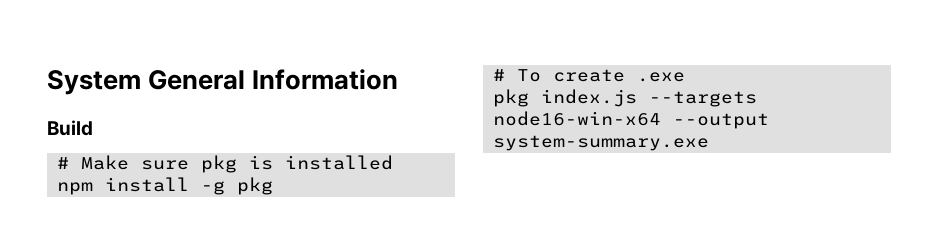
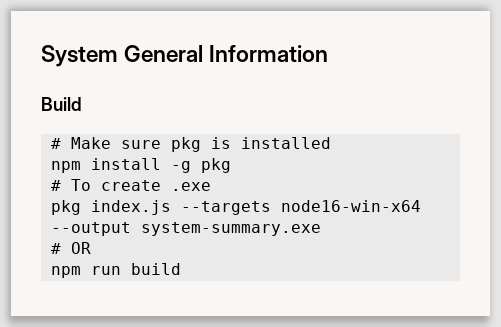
(710, 143) none -> [50,242,91,254] [50,263,181,278] // # OR // npm run build

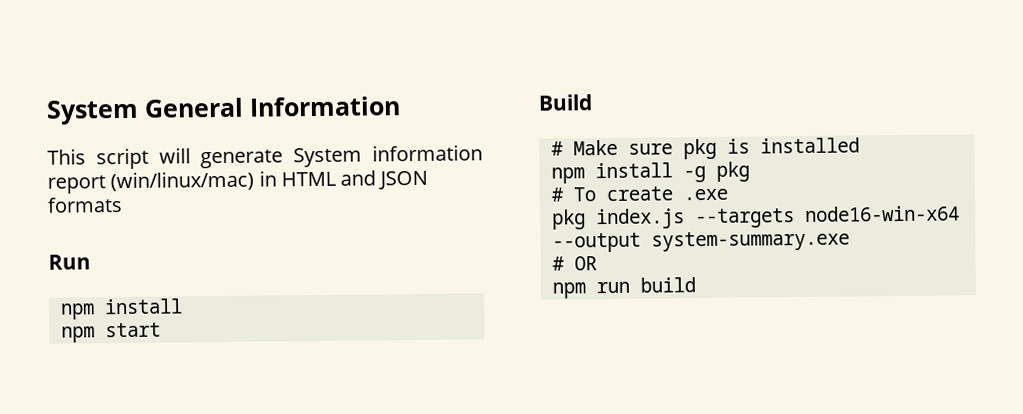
(329, 53) none -> [47,144,484,170] [47,170,429,194] [47,197,123,213] [48,254,91,270] [59,298,183,320] [60,322,161,343] // This script will generate System information report (win/linux/mac) in HTML and JSON formats // Run // npm install // npm start

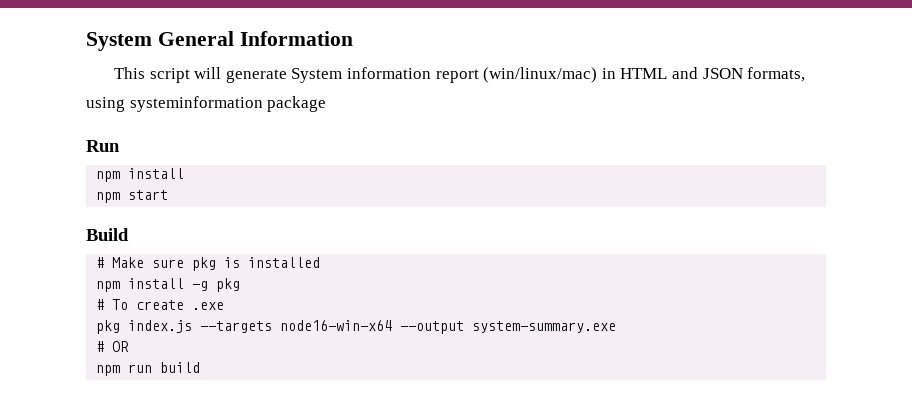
[47,197,123,213] formats -> [747,67,806,82] [86,96,327,112] formats, using systeminformation package

